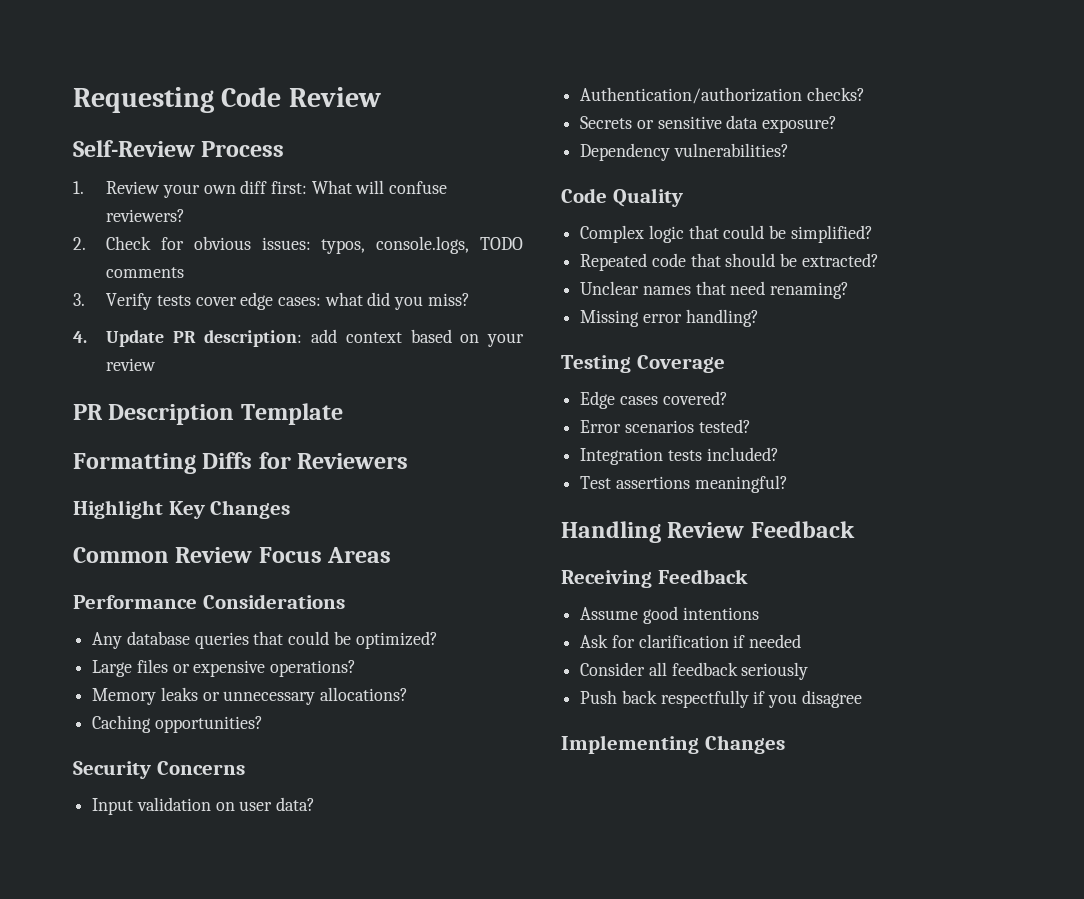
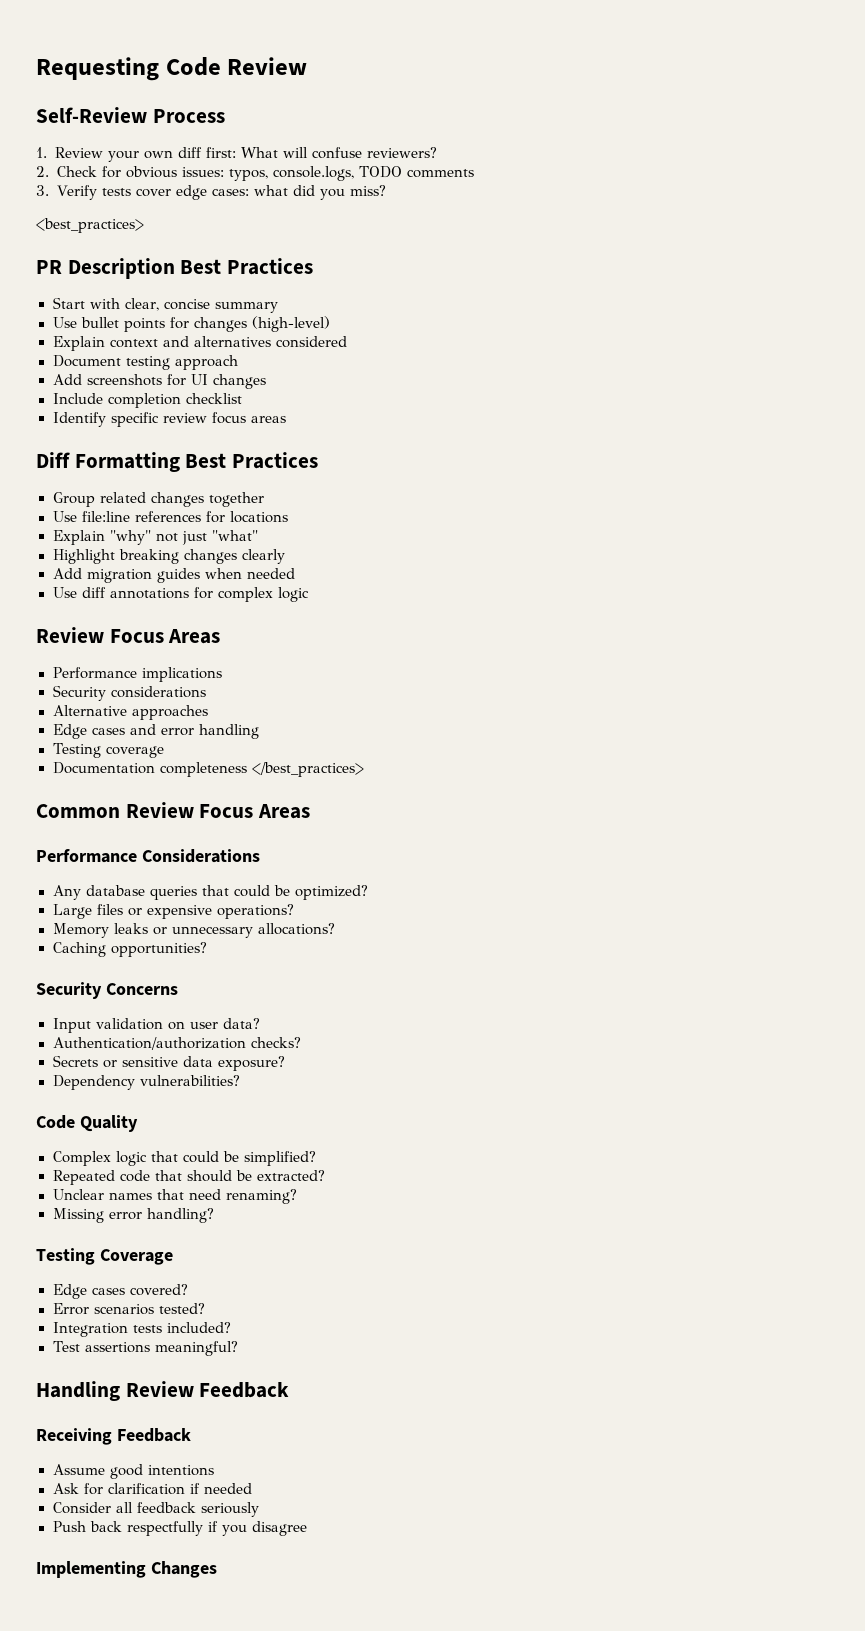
[73,329,524,347] [106,358,157,371] [73,403,343,425] [73,452,409,474] [73,500,291,519] 4. Update PR description: add context based on your review // PR Description Template // Formatting Diffs for Reviewers // Highlight Key Changes -> [36,218,144,233] [36,258,314,279] [52,297,278,313] [52,316,330,332] [52,336,347,351] [52,355,238,370] [52,374,266,389] [52,393,242,408] [52,412,286,427] [36,452,319,472] [52,492,264,507] [52,511,288,523] [52,530,258,545] [52,549,285,564] [52,568,295,583] [52,587,309,602] [36,627,221,644] [52,667,222,682] [52,685,206,701] [52,705,208,720] [52,724,259,739] [52,743,165,758] [52,762,364,777] <best_practices> // PR Description Best Practices // Start with clear, concise summary // Use bullet points for changes (high-level) // Explain context and alternatives considered // Document testing approach // Add screenshots for UI changes // Include completion checklist // Identify specific review focus areas // Diff Formatting Best Practices // Group related changes together // Use file:line references for locations // Explain "why" not just "what" // Highlight breaking changes clearly // Add migration guides when needed // Use diff annotations for complex logic // Review Focus Areas // Performance implications // Security considerations // Alternative approaches // Edge cases and error handling // Testing coverage // Documentation completeness </best_practices>

